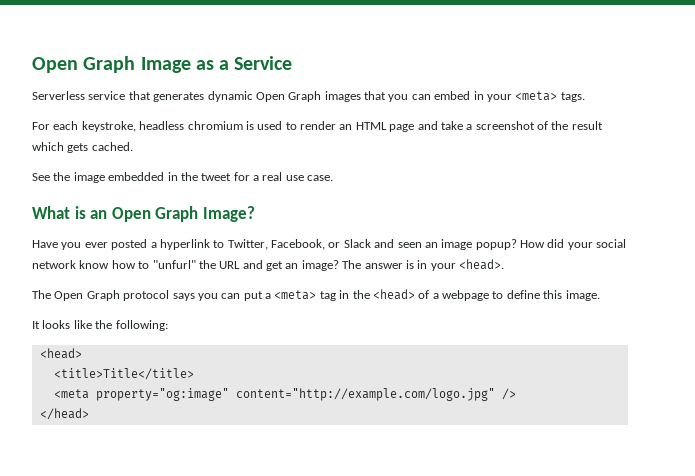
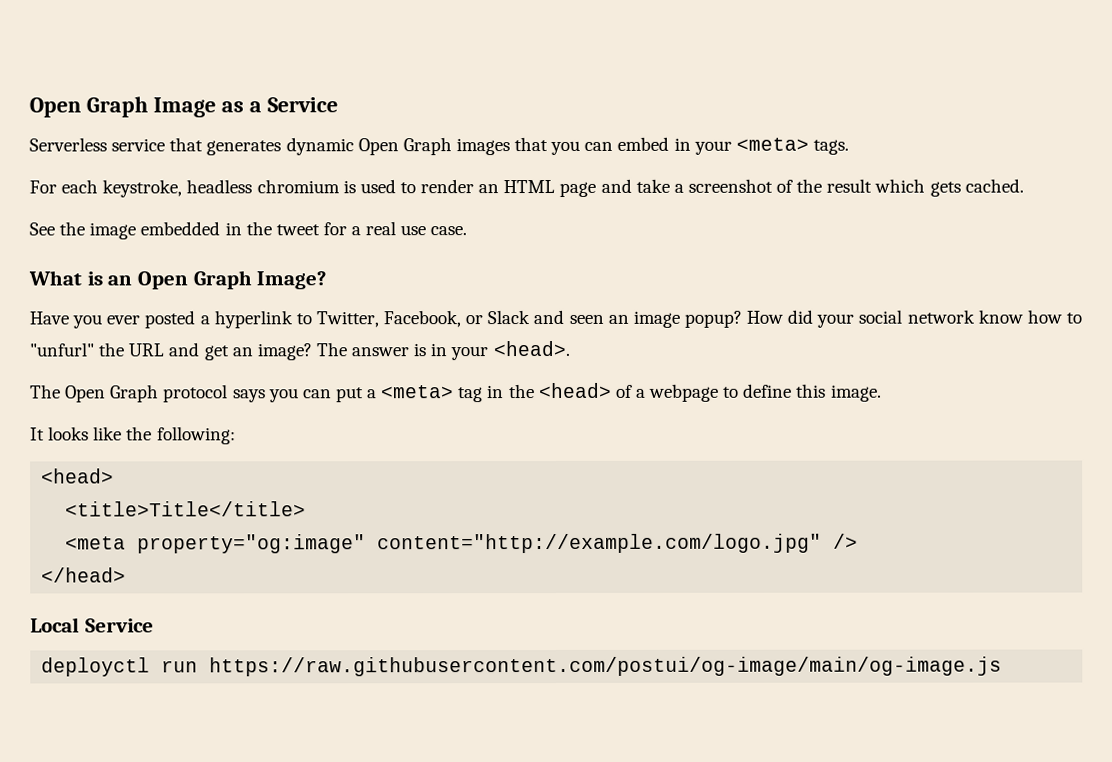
(89, 414) none -> [30,617,154,633] [41,656,1003,677] // Local Service // deployctl run https://raw.githubusercontent.com/postui/og-image/main/og-image.js

